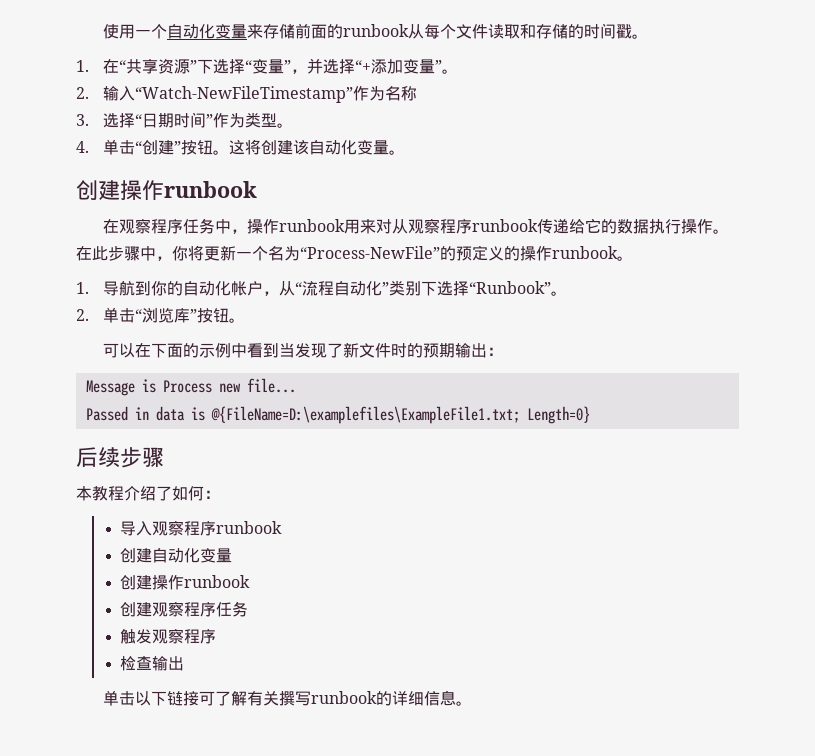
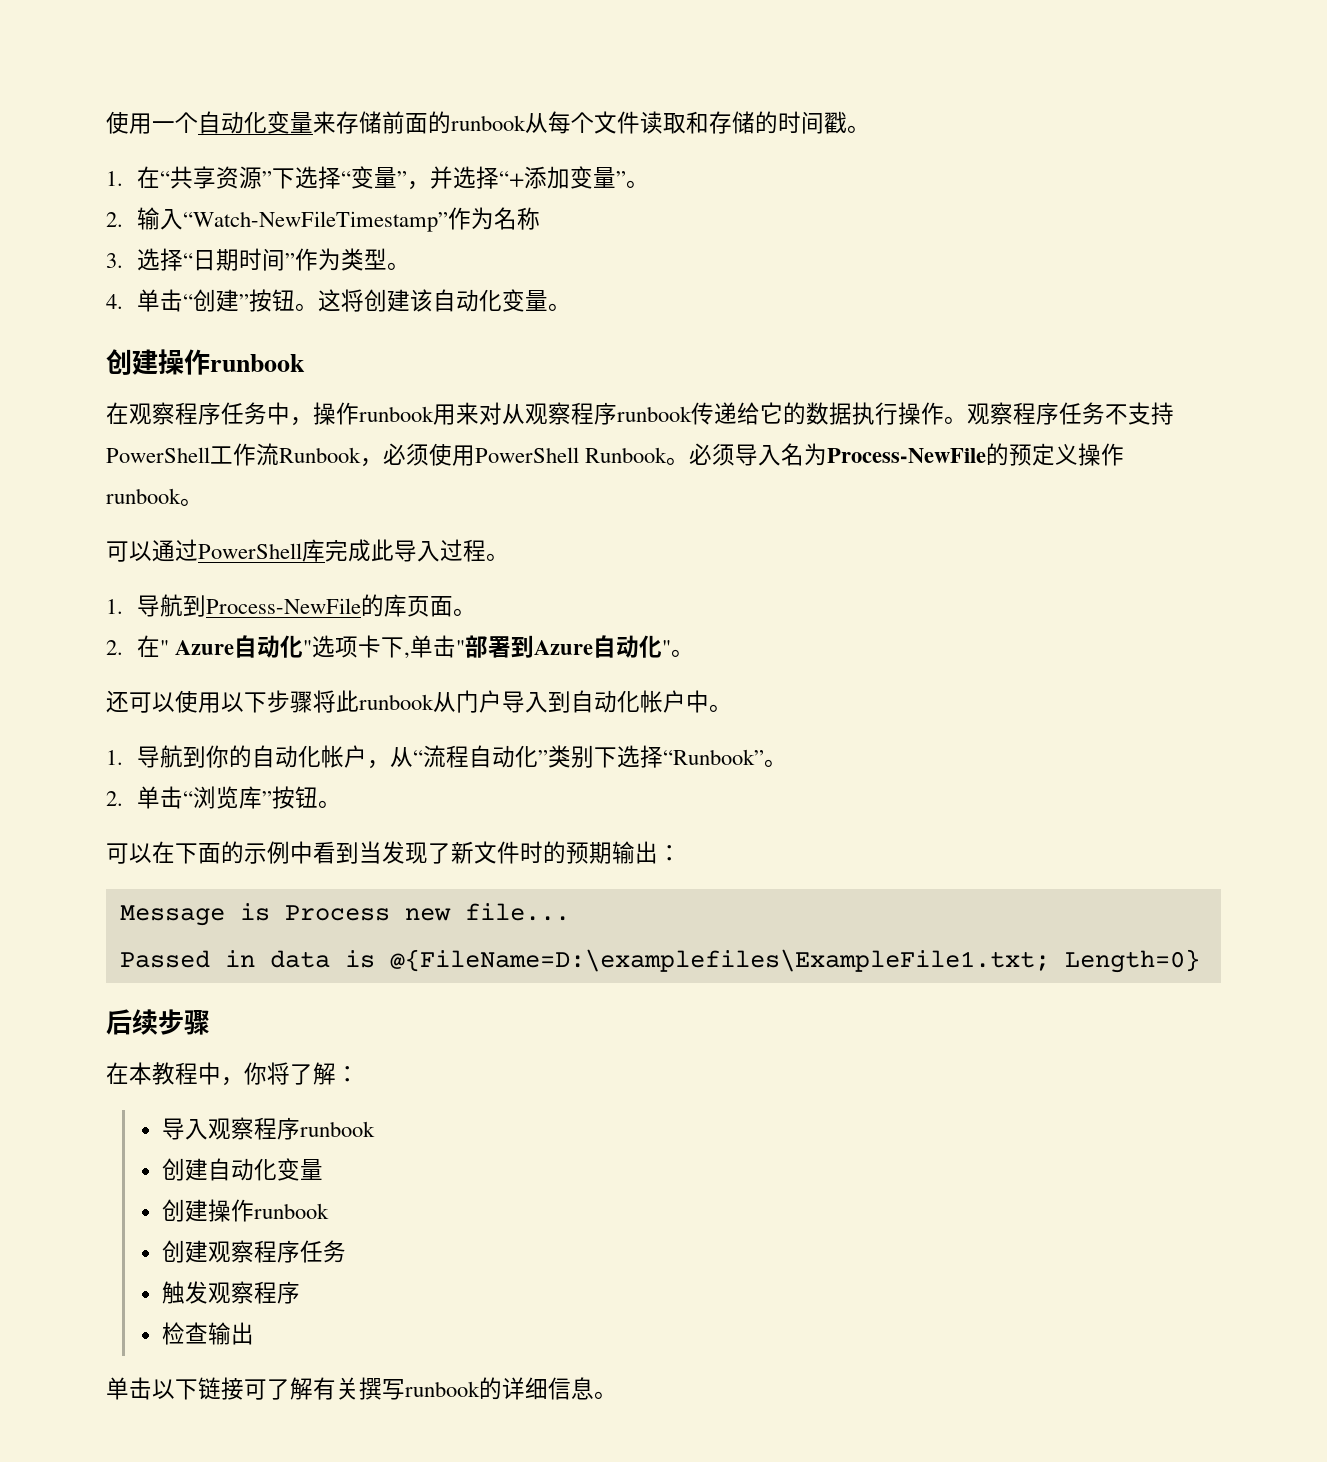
[76,245,440,261] 在此步骤中，你将更新一个名为“Process-NewFile” -> [967,402,1174,425] [106,443,987,467] 观察程序任务不支持PowerShell工作流Runbook，必须使用PowerShell Runbook。必须导入名为Process-NewFile
[504,246,520,261] 的 -> (1079, 454) none
(633, 258) none -> [106,539,509,562] [106,594,477,617] [106,635,695,659] [106,690,732,713] // 可以通过PowerShell库完成此导入过程。 // 1.导航到Process-NewFile的库页面。 // 2.在" Azure自动化"选项卡下,单击"部署到Azure自动化"。 // 还可以使用以下步骤将此runbook从门户导入到自动化帐户中。
[76,486,204,501] 本教程介绍了如何 -> [106,1062,336,1086] 在本教程中，你将了解

